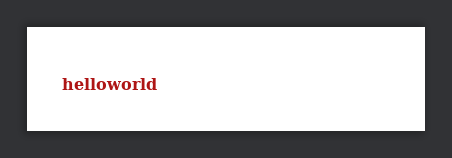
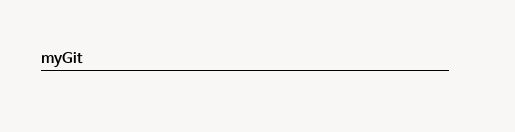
[62,78,157,90] helloworld -> [41,52,83,68] myGit

